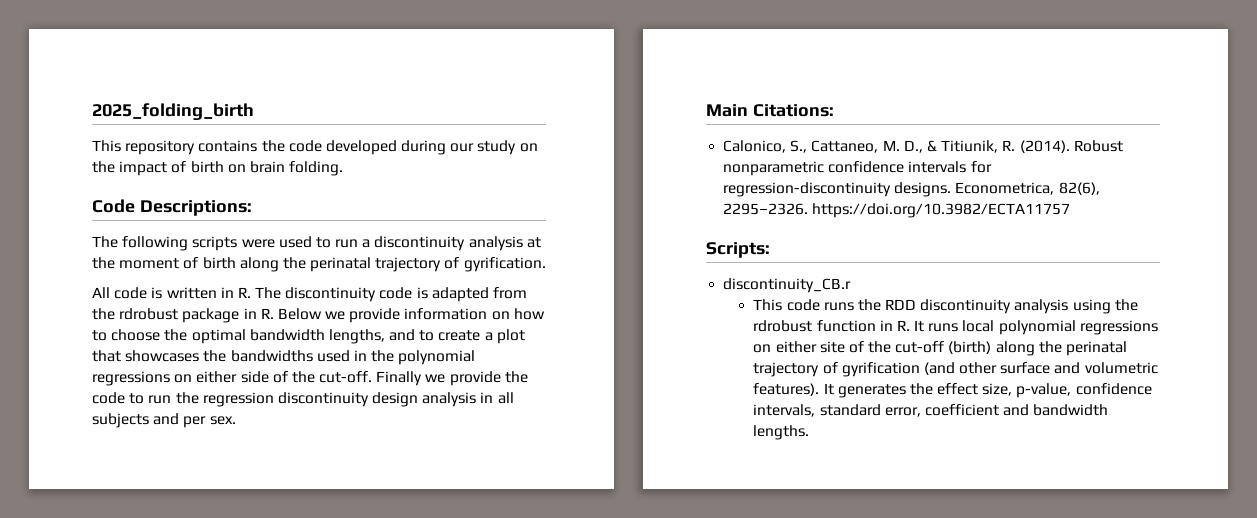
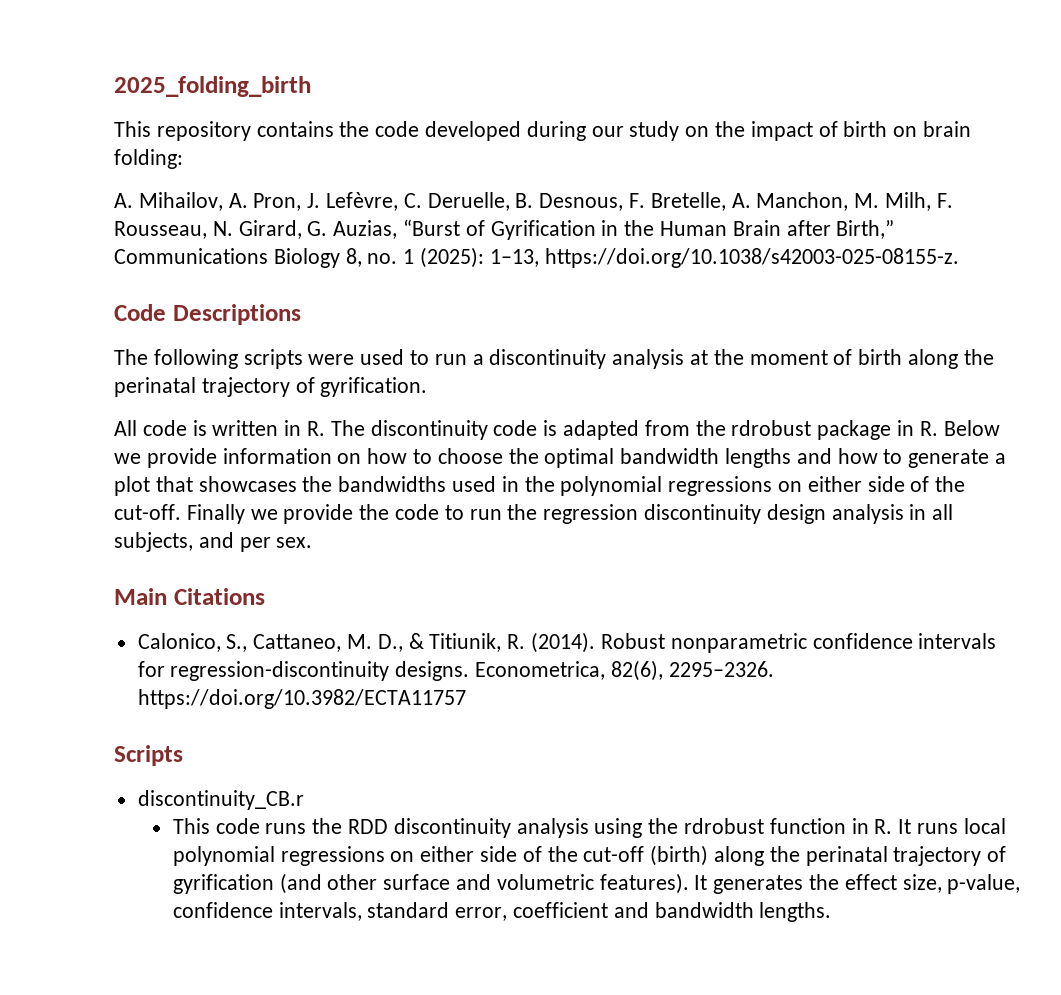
[289,161,344,176] folding. -> [114,149,183,169] [114,192,953,211] [114,219,895,240] [114,247,959,268] folding: // A. Mihailov, A. Pron, J. Lefèvre, C. Deruelle, B. Desnous, F. Bretelle, A. Manchon, M. Milh, F. Rousseau, N. Girard, G. Auzias, “Burst of Gyrification in the Human Brain after Birth,” Communications Biology 8, no. 1 (2025): 1–13, https://doi.org/10.1038/s42003-025-08155-z.
[139,200,252,216] Descriptions: -> [172,304,301,325] Descriptions
[328,329,481,344] lengths, and to create -> [725,448,990,468] lengths and how to generate
[92,413,149,428] subjects -> [114,532,193,552] subjects,
[752,104,834,117] Citations: -> [173,588,265,605] Citations
[706,242,770,258] Scripts: -> [114,745,183,766] Scripts
[819,341,845,353] site -> [479,846,517,862] side

